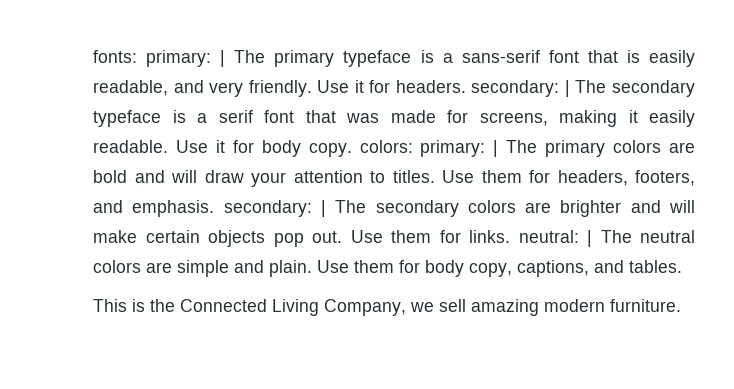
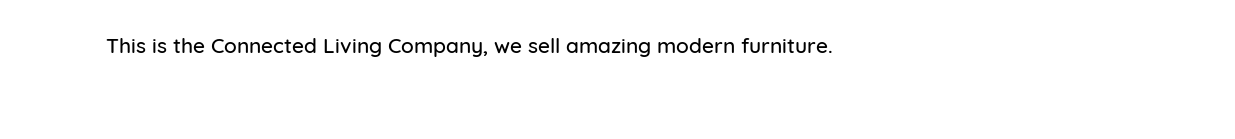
[93,50,695,67] [93,80,695,97] [93,110,695,127] [93,140,695,157] [93,170,695,187] [93,200,695,217] [93,230,695,247] [93,260,682,277] fonts: primary: | The primary typeface is a sans-serif font that is easily readable, and very friendly. Use it for headers. secondary: | The secondary typeface is a serif font that was made for screens, making it easily readable. Use it for body copy. colors: primary: | The primary colors are bold and will draw your attention to titles. Use them for headers, footers, and emphasis. secondary: | The secondary colors are brighter and will make certain objects pop out. Use them for links. neutral: | The neutral colors are simple and plain. Use them for body copy, captions, and tables. // -> (106, 45) none

